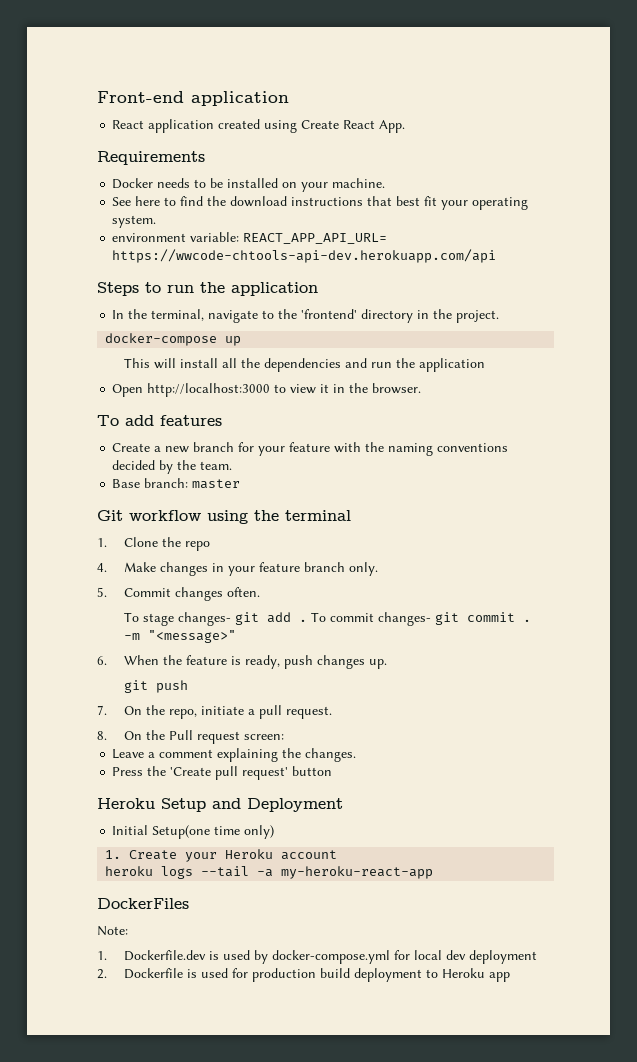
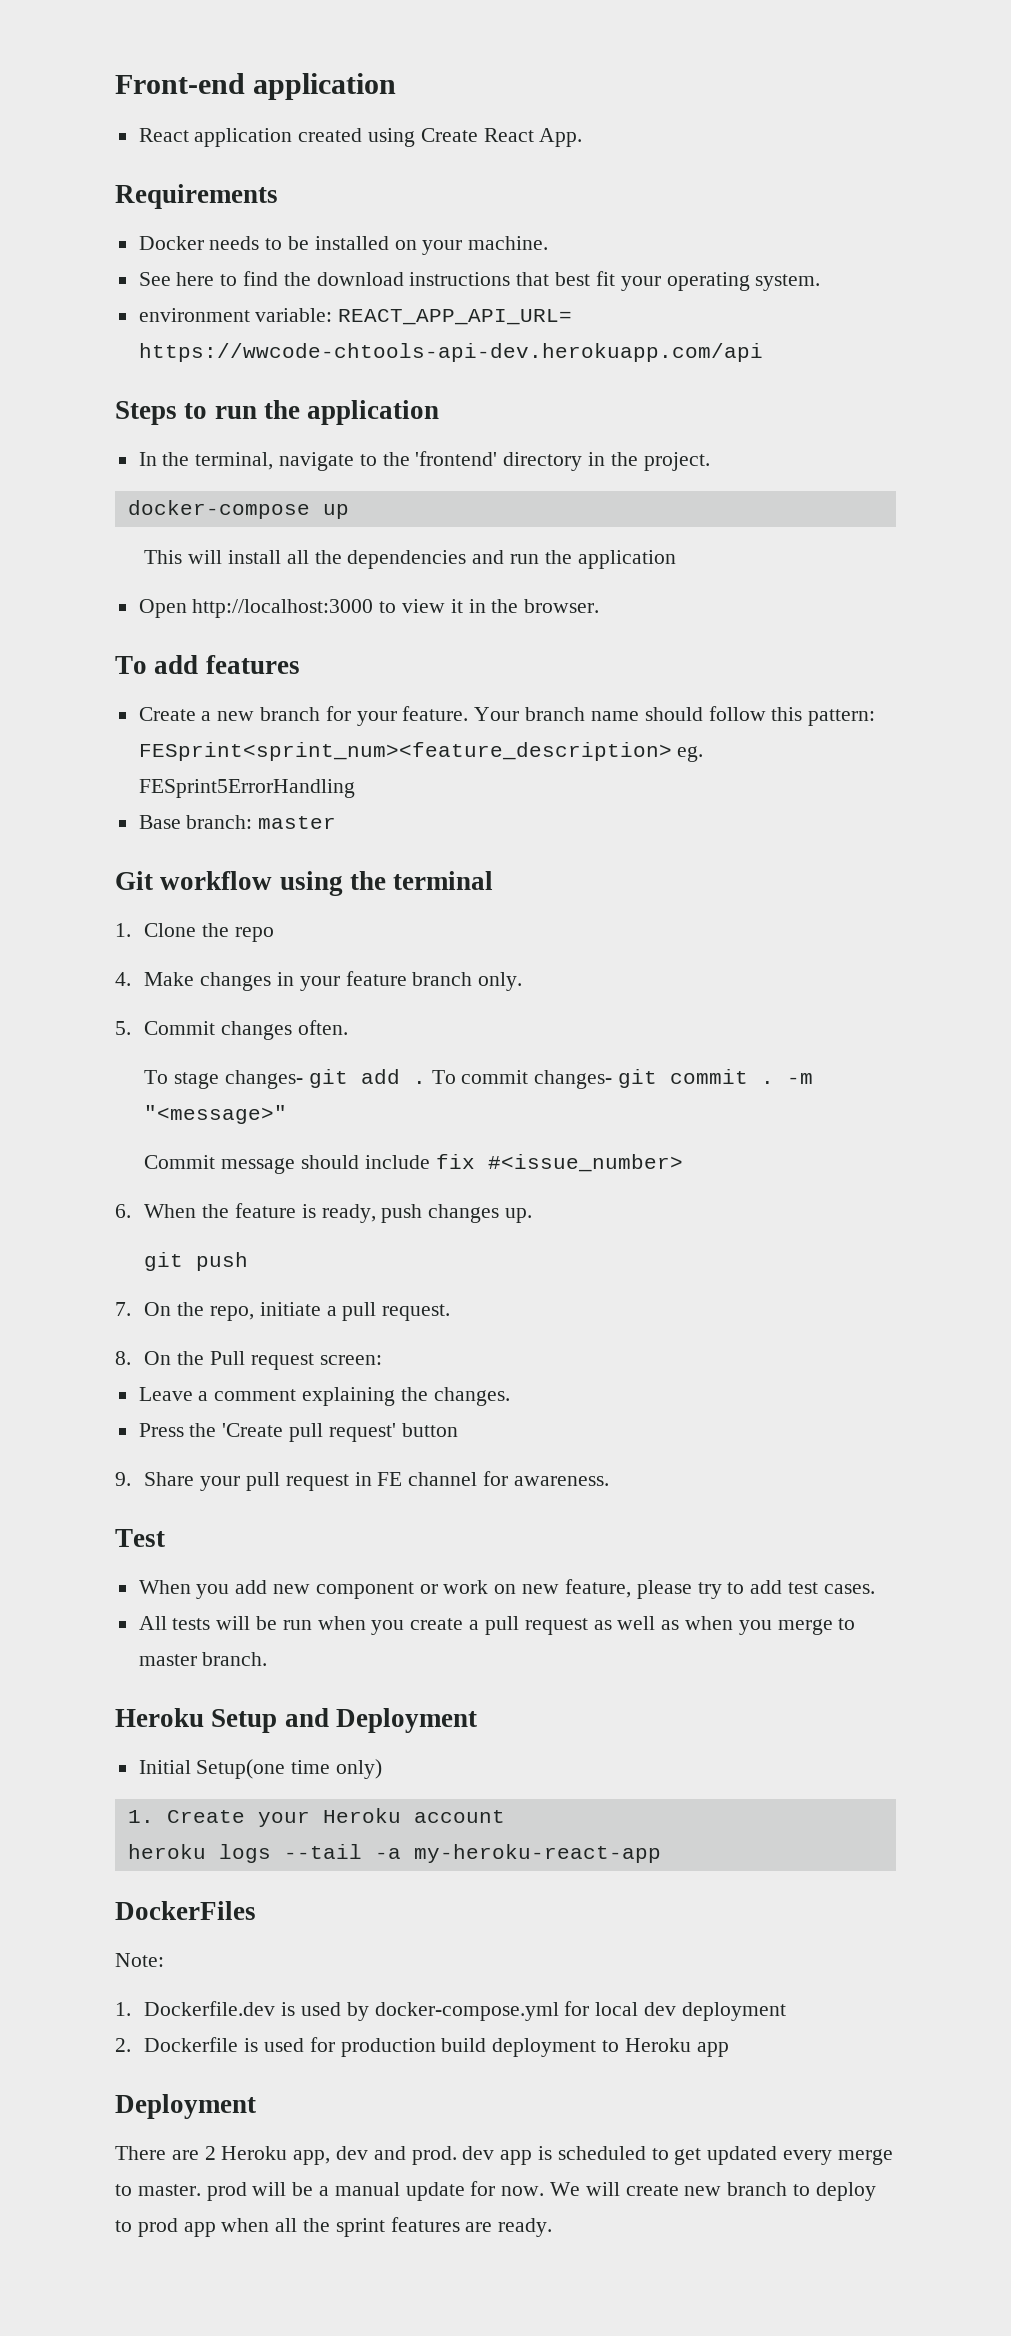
[289,442,509,456] [112,460,233,474] feature with the naming conventions decided by the team. -> [402,706,876,726] [138,742,704,762] [138,779,355,798] feature. Your branch name should follow this pattern: FESprint<sprint_num><feature_description> eg. FESprint5ErrorHandling
(236, 636) none -> [144,1154,683,1174] // Commit message should include fix #<issue_number>
(333, 771) none -> [115,1471,609,1491] [115,1529,165,1547] [138,1579,875,1599] [138,1616,856,1635] [138,1652,268,1666] // 9. Share your pull request in FE channel for awareness. // Test // When you add new component or work on new feature, please try to add test cases. // All tests will be run when you create a pull request as well as when you merge to master branch.
(510, 977) none -> [115,2094,256,2119] [115,2146,893,2165] [115,2181,876,2201] [115,2217,553,2237] // Deployment // There are 2 Heroku app, dev and prod. dev app is scheduled to get updated every merge to master. prod will be a manual update for now. We will create new branch to deploy to prod app when all the sprint features are ready.

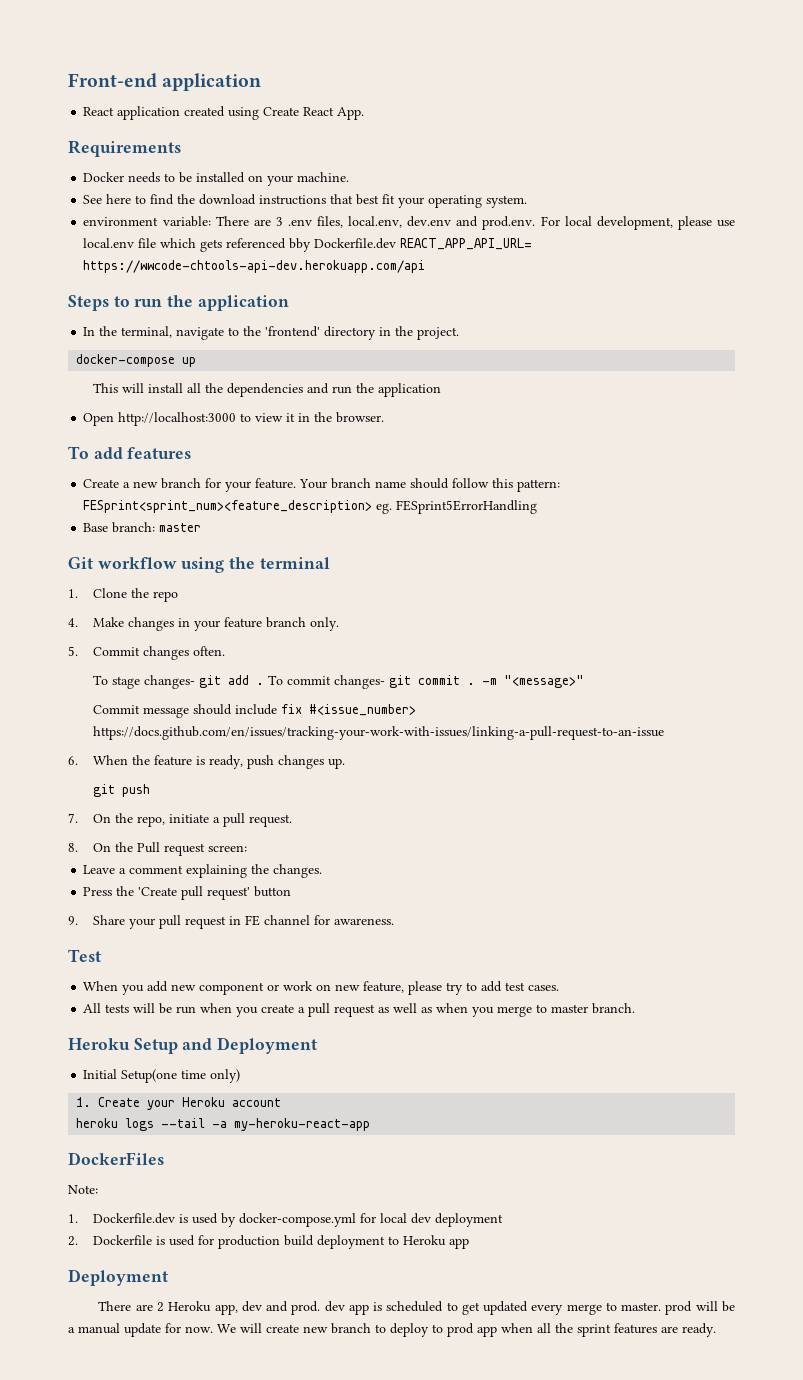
(333, 315) none -> [215,216,736,230] [83,238,397,252] There are 3 .env files, local.env, dev.env and prod.env. For local development, please use local.env file which gets referenced bby Dockerfile.dev
(683, 1163) none -> [93,726,665,740] https://docs.github.com/en/issues/tracking-your-work-with-issues/linking-a-pull-request-to-an-issue

